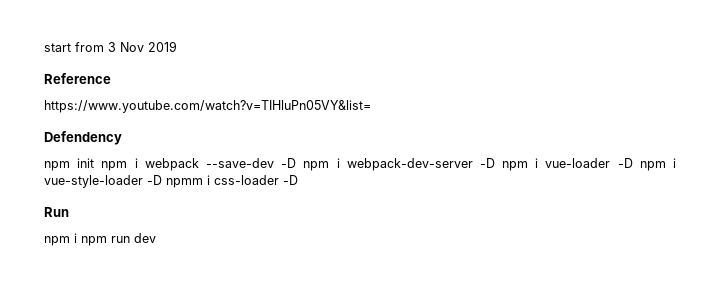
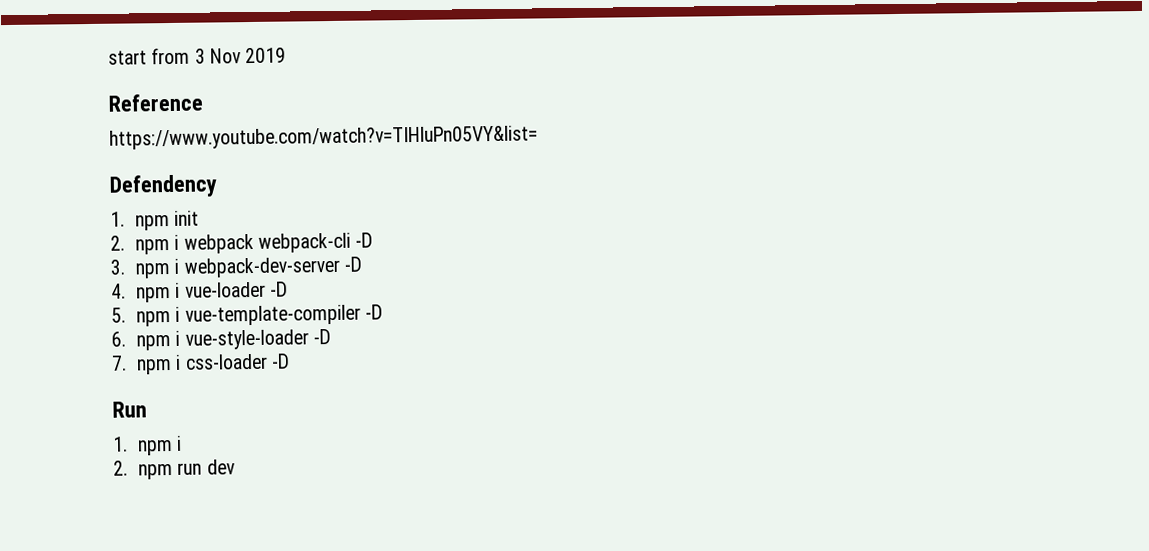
(122, 138) none -> [110,211,125,227] 1.
(95, 163) none -> [110,235,125,251] // 2.
[205,158,297,168] --save-dev -D -> [257,232,374,253] [110,259,125,275] webpack-cli -D // 3.
(495, 163) none -> [111,283,126,299] // 4.
(633, 163) none -> [111,304,383,327] [111,331,126,347] // 5. npm i vue-template-compiler -D // 6.
[166,178,203,188] npmm -> [111,355,173,375] // 7. npm
[44,233,77,246] npm i -> [112,435,183,456] [113,460,128,476] 1. npm i // 2.

